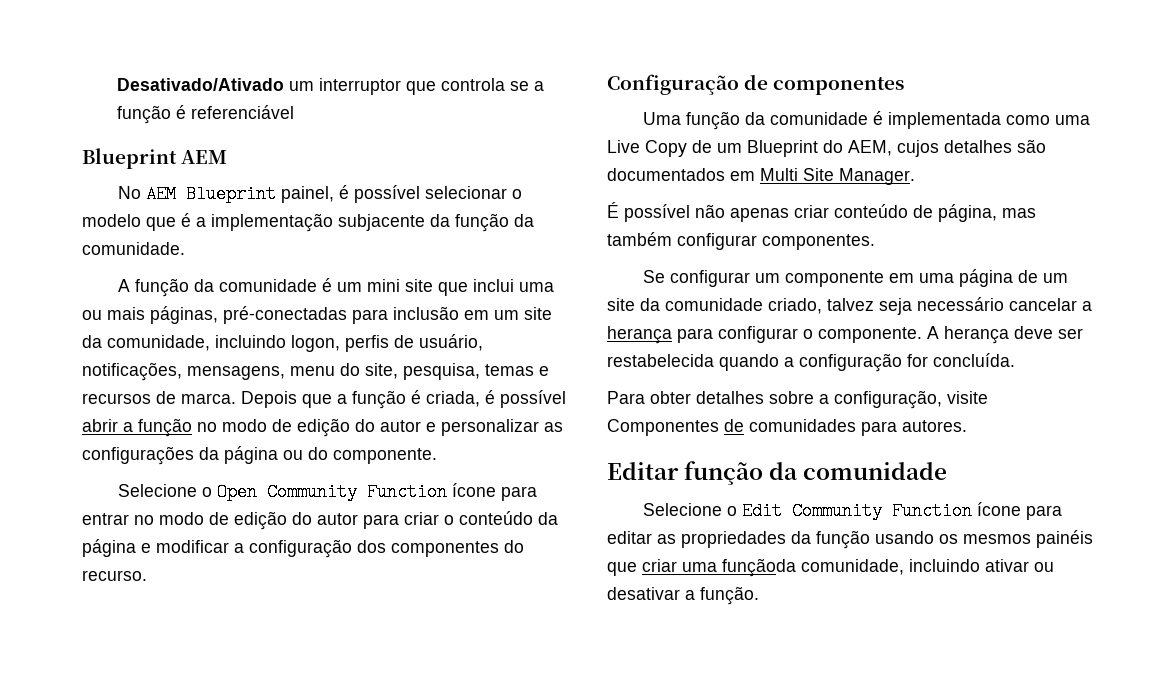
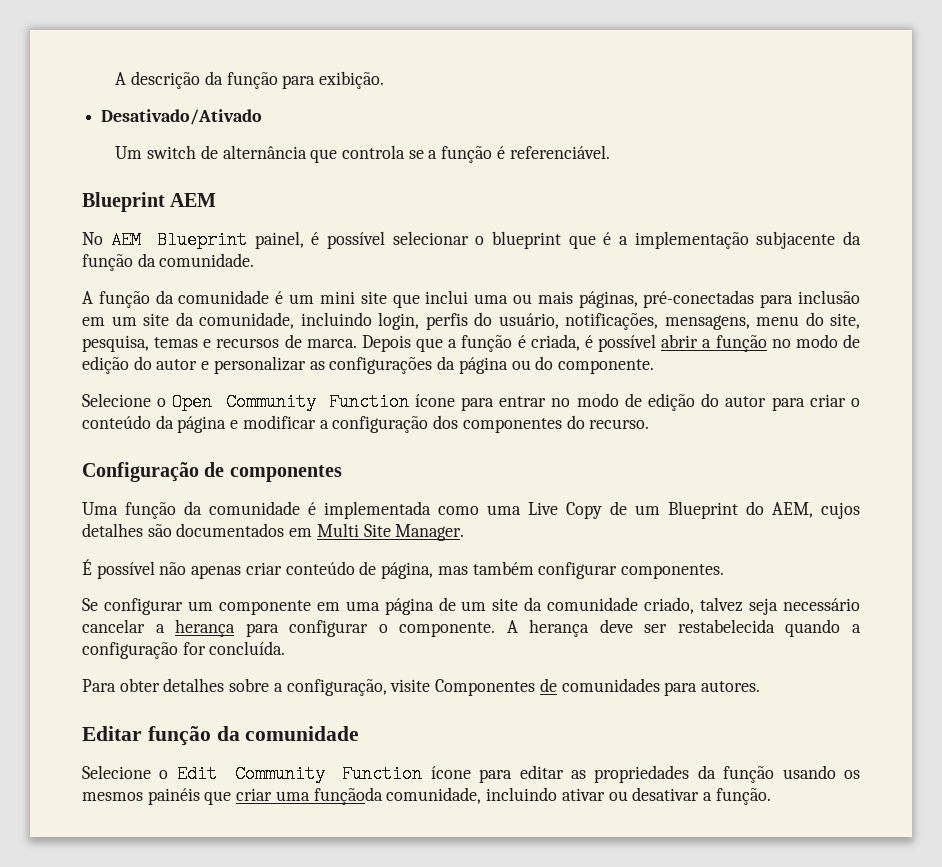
[116,78,401,95] Desativado/Ativado um interruptor -> [115,71,385,89] [101,109,263,125] [115,145,307,159] A descrição da função para exibição. // Desativado/Ativado // Um switch de alternância
[190,105,294,119] referenciável -> [509,145,610,159] referenciável.
[82,214,141,227] modelo -> [491,231,561,249] blueprint
[291,335,414,352] logon, perfis de -> [378,312,492,330] login, perfis do

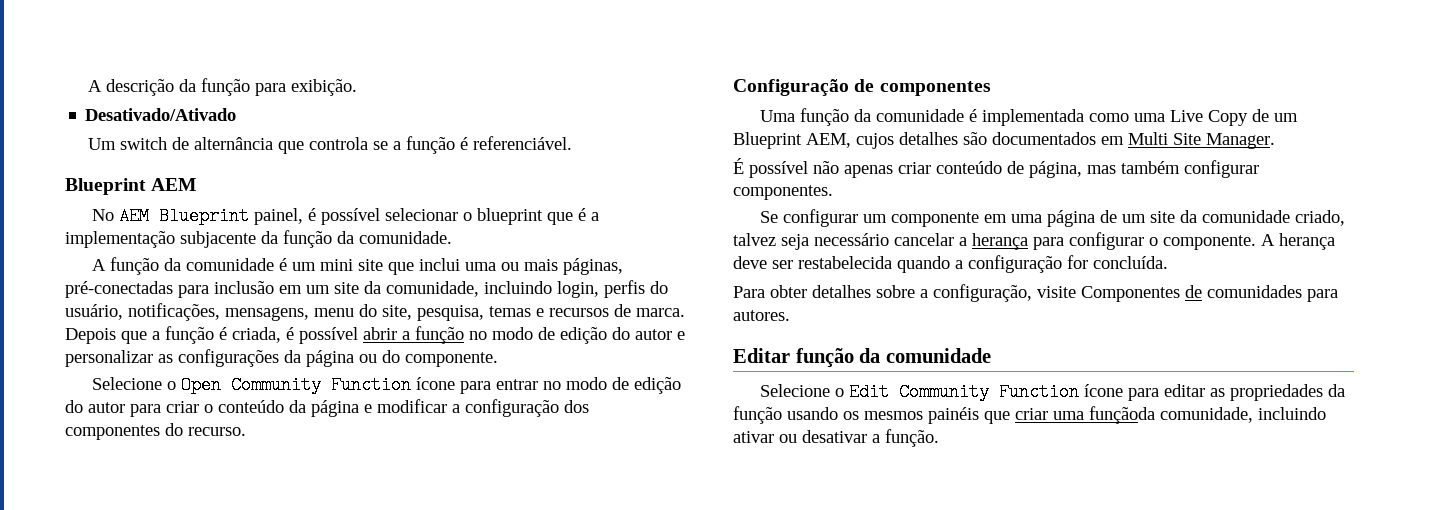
[746,501,764,515] do -> (802, 140) none

